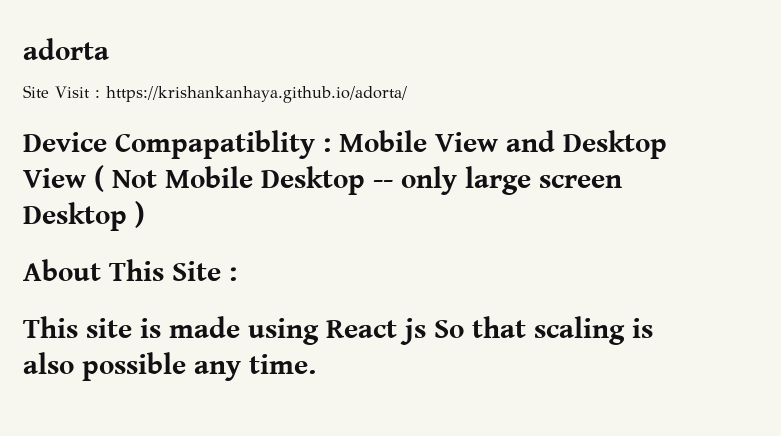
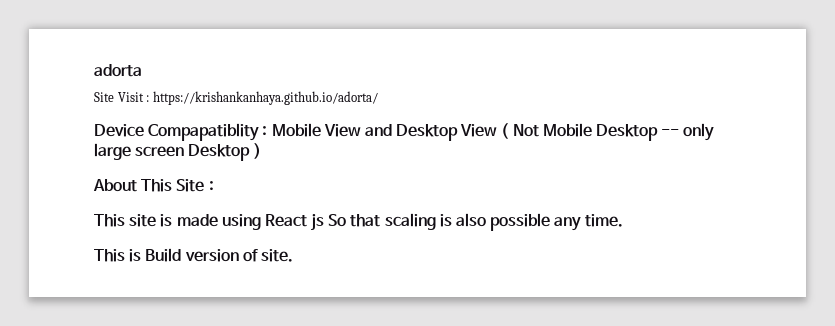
(316, 364) none -> [94,248,293,262] // This is Build version of site.

